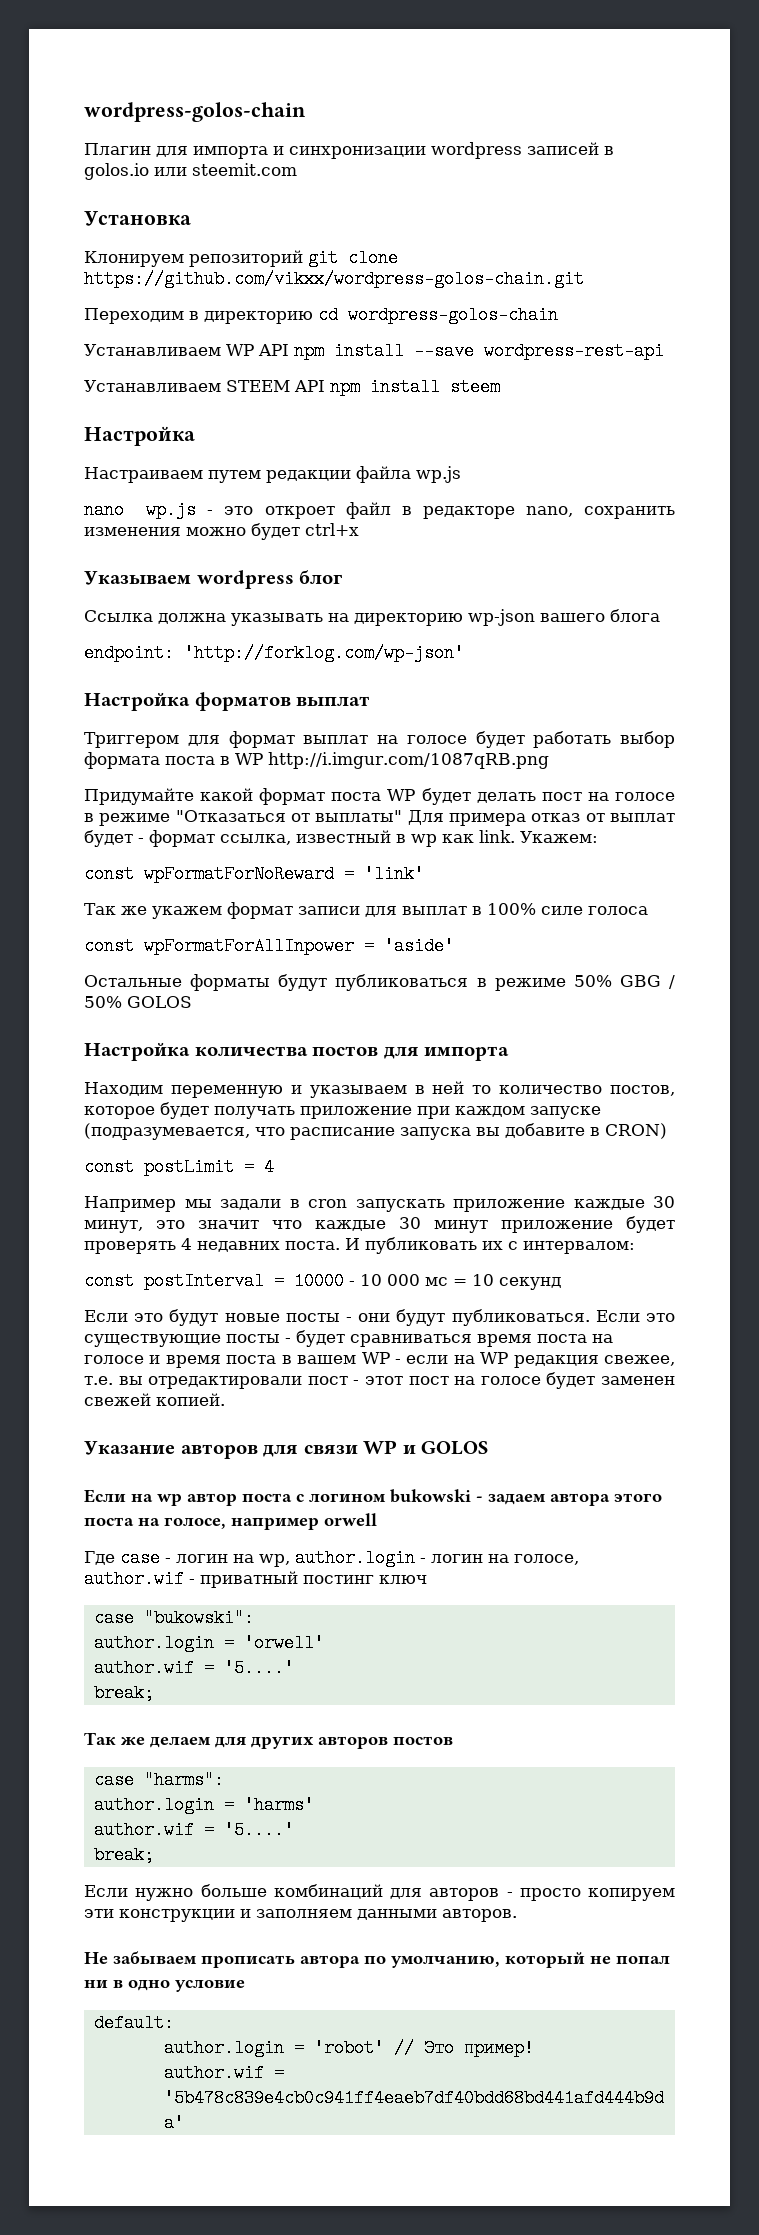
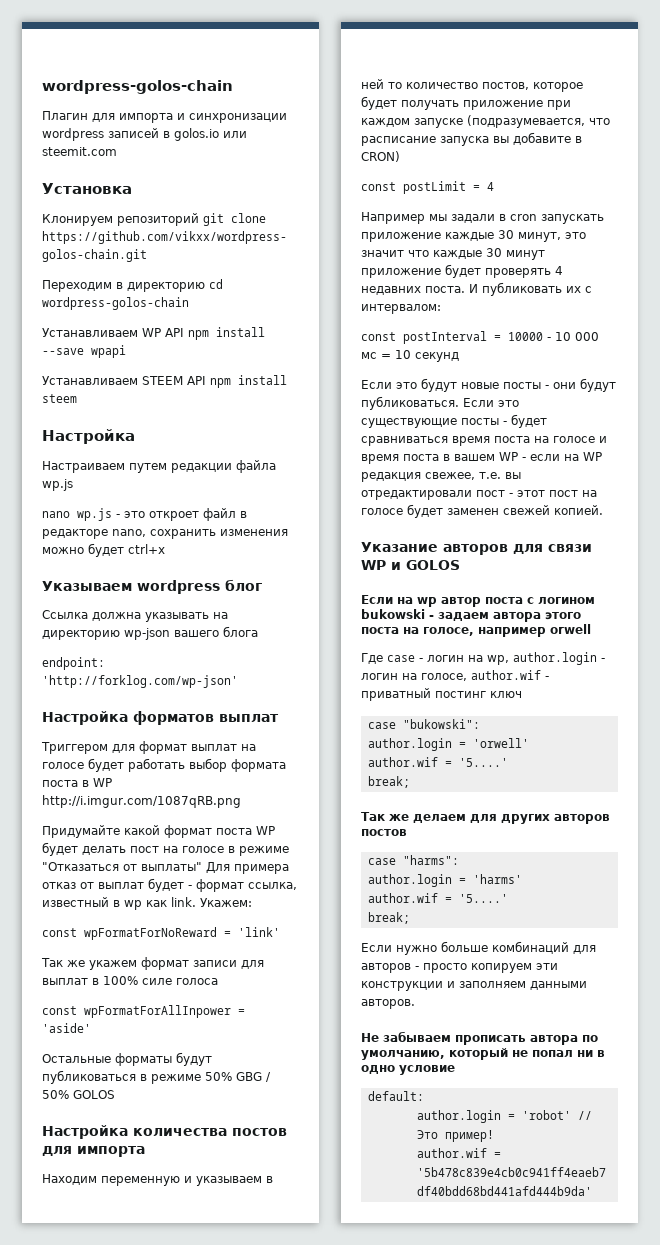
[484,342,664,360] wordpress-rest-api -> [91,345,126,358] wpapi

